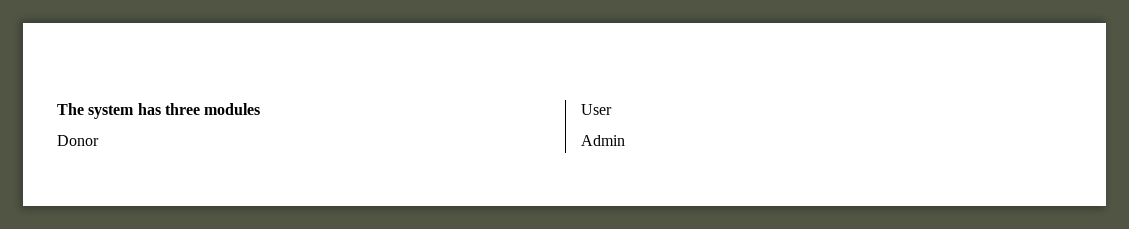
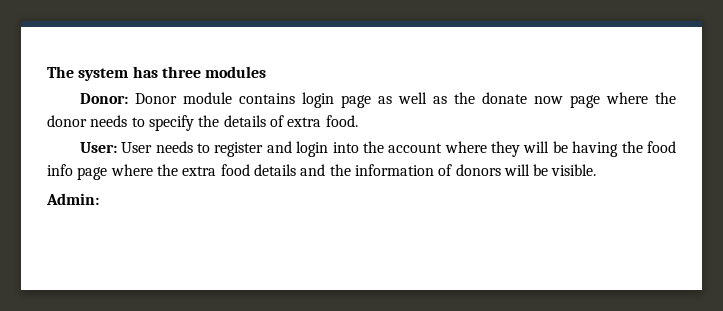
(261, 109) none -> [79,93,128,104] Donor:
[581,104,612,115] [581,135,625,146] // User // Admin -> [182,92,676,108] [47,115,358,131] [79,141,677,157] [47,164,597,180] [46,193,99,205] module contains login page as well as the donate now page where the donor needs to specify the details of extra food. // User: User needs to register and login into the account where they will be having the food info page where the extra food details and the information of donors will be visible. // Admin:

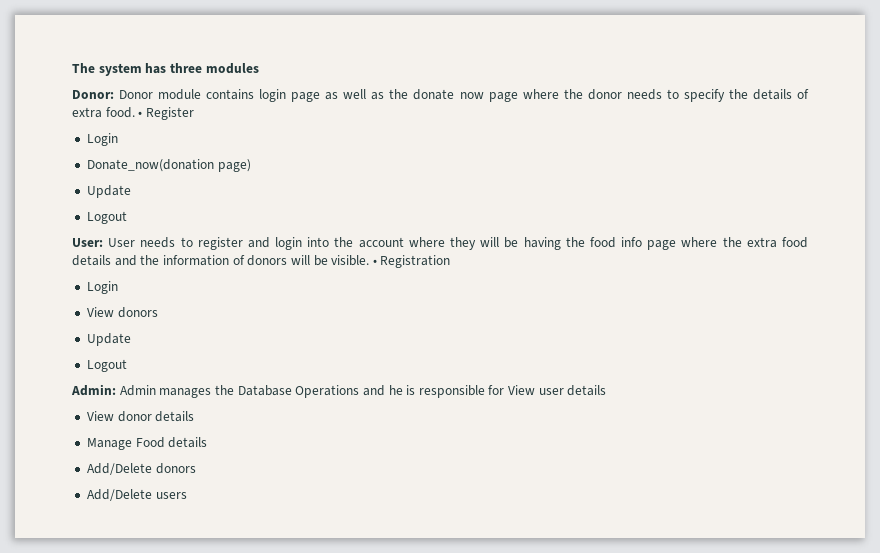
(358, 121) none -> [138,107,194,120] [86,133,118,146] [86,159,251,172] [86,185,131,198] [86,211,127,224] • Register // Login // Donate_now(donation page) // Update // Logout
[46,193,99,205] // Admin: -> [372,255,451,268] [86,281,118,294] [86,307,158,318] [86,333,131,346] [86,359,127,372] [71,384,607,398] [86,411,195,422] [86,437,208,450] [86,463,196,475] [86,489,187,501] • Registration // Login // View donors // Update // Logout // Admin: Admin manages the Database Operations and he is responsible for View user details // View donor details // Manage Food details // Add/Delete donors // Add/Delete users

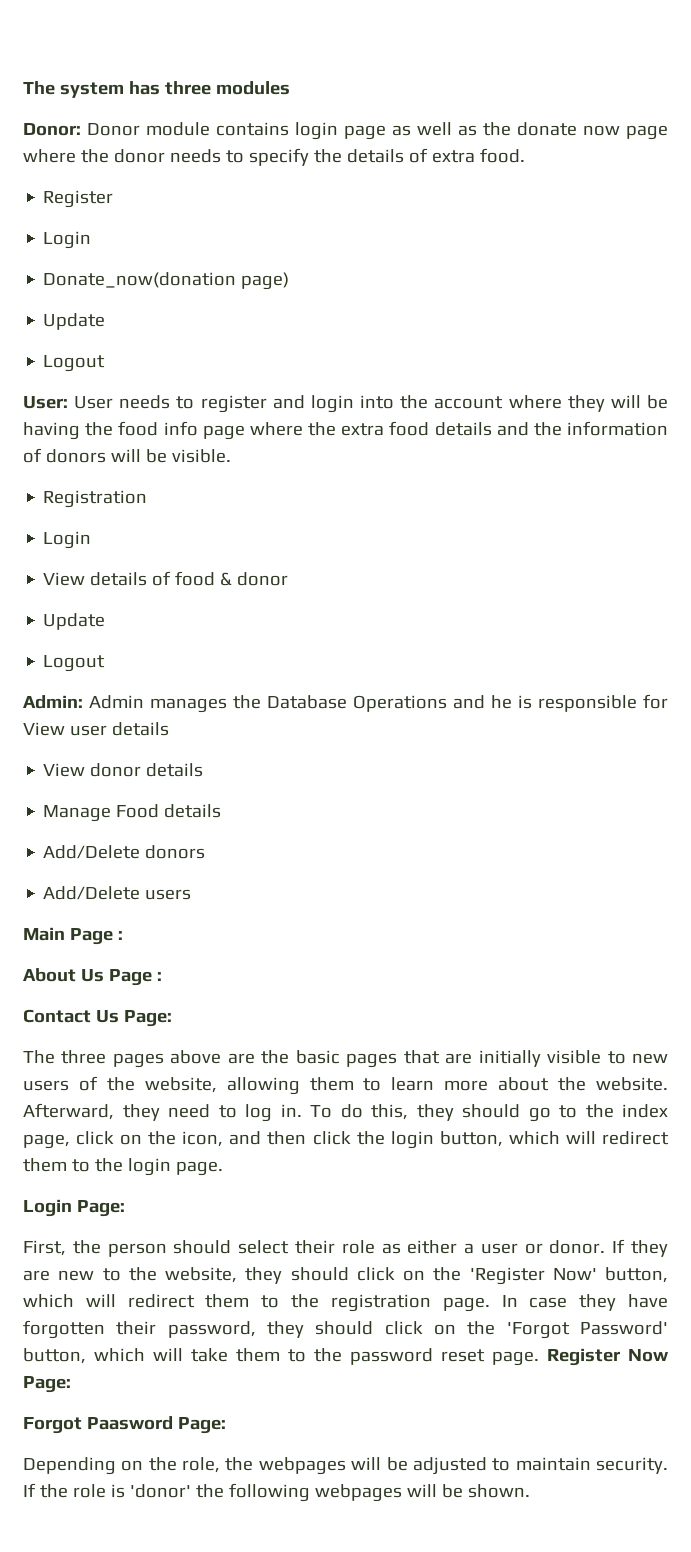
[138,111,143,117] • -> (525, 155) //
[372,259,377,265] • -> (231, 456) //
[117,307,158,318] donors -> [90,571,289,586] details of food & donor
(187, 495) none -> [23,927,123,945] [23,968,162,986] [23,1009,172,1027] [23,1050,668,1068] [23,1076,668,1095] [23,1103,668,1122] [23,1131,670,1149] [23,1158,223,1176] [23,1199,125,1217] [23,1239,669,1257] [23,1267,668,1285] [23,1294,668,1312] [23,1320,668,1339] [23,1348,669,1366] [23,1376,71,1393] [23,1416,226,1434] [23,1457,668,1475] [23,1483,530,1502] // Main Page : // About Us Page : // Contact Us Page: // The three pages above are the basic pages that are initially visible to new users of the website, allowing them to learn more about the website. Afterward, they need to log in. To do this, they should go to the index page, click on the icon, and then click the login button, which will redirect them to the login page. // Login Page: // First, the person should select their role as either a user or donor. If they are new to the website, they should click on the 'Register Now' button, which will redirect them to the registration page. In case they have forgotten their password, they should click on the 'Forgot Password' button, which will take them to the password reset page. Register Now Page: // Forgot Paasword Page: // Depending on the role, the webpages will be adjusted to maintain security. If the role is 'donor' the following webpages will be shown.

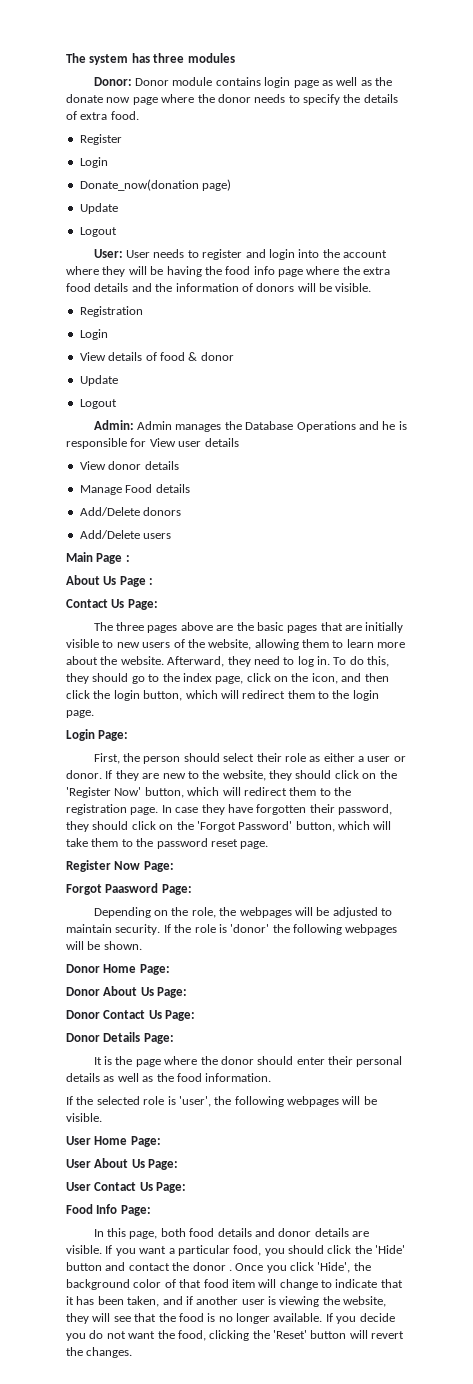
(539, 1358) none -> (269, 845) //
(530, 1491) none -> [66,964,170,975] [66,986,188,998] [66,1010,196,1021] [66,1032,174,1044] [93,1056,403,1067] [66,1073,272,1082] [66,1096,377,1107] [66,1113,102,1122] [66,1136,161,1147] [66,1158,179,1170] [66,1182,187,1193] [66,1204,151,1216] [93,1228,370,1239] [66,1245,406,1256] [66,1262,371,1273] [66,1279,403,1290] [66,1296,387,1307] [66,1313,395,1324] [66,1330,405,1341] [66,1347,133,1358] // Donor Home Page: // Donor About Us Page: // Donor Contact Us Page: // Donor Details Page: // It is the page where the donor should enter their personal details as well as the food information. // If the selected role is 'user', the following webpages will be visible. // User Home Page: // User About Us Page: // User Contact Us Page: // Food Info Page: // In this page, both food details and donor details are visible. If you want a particular food, you should click the 'Hide' button and contact the donor . Once you click 'Hide', the background color of that food item will change to indicate that it has been taken, and if another user is viewing the website, they will see that the food is no longer available. If you decide you do not want the food, clicking the 'Reset' button will revert the changes.

